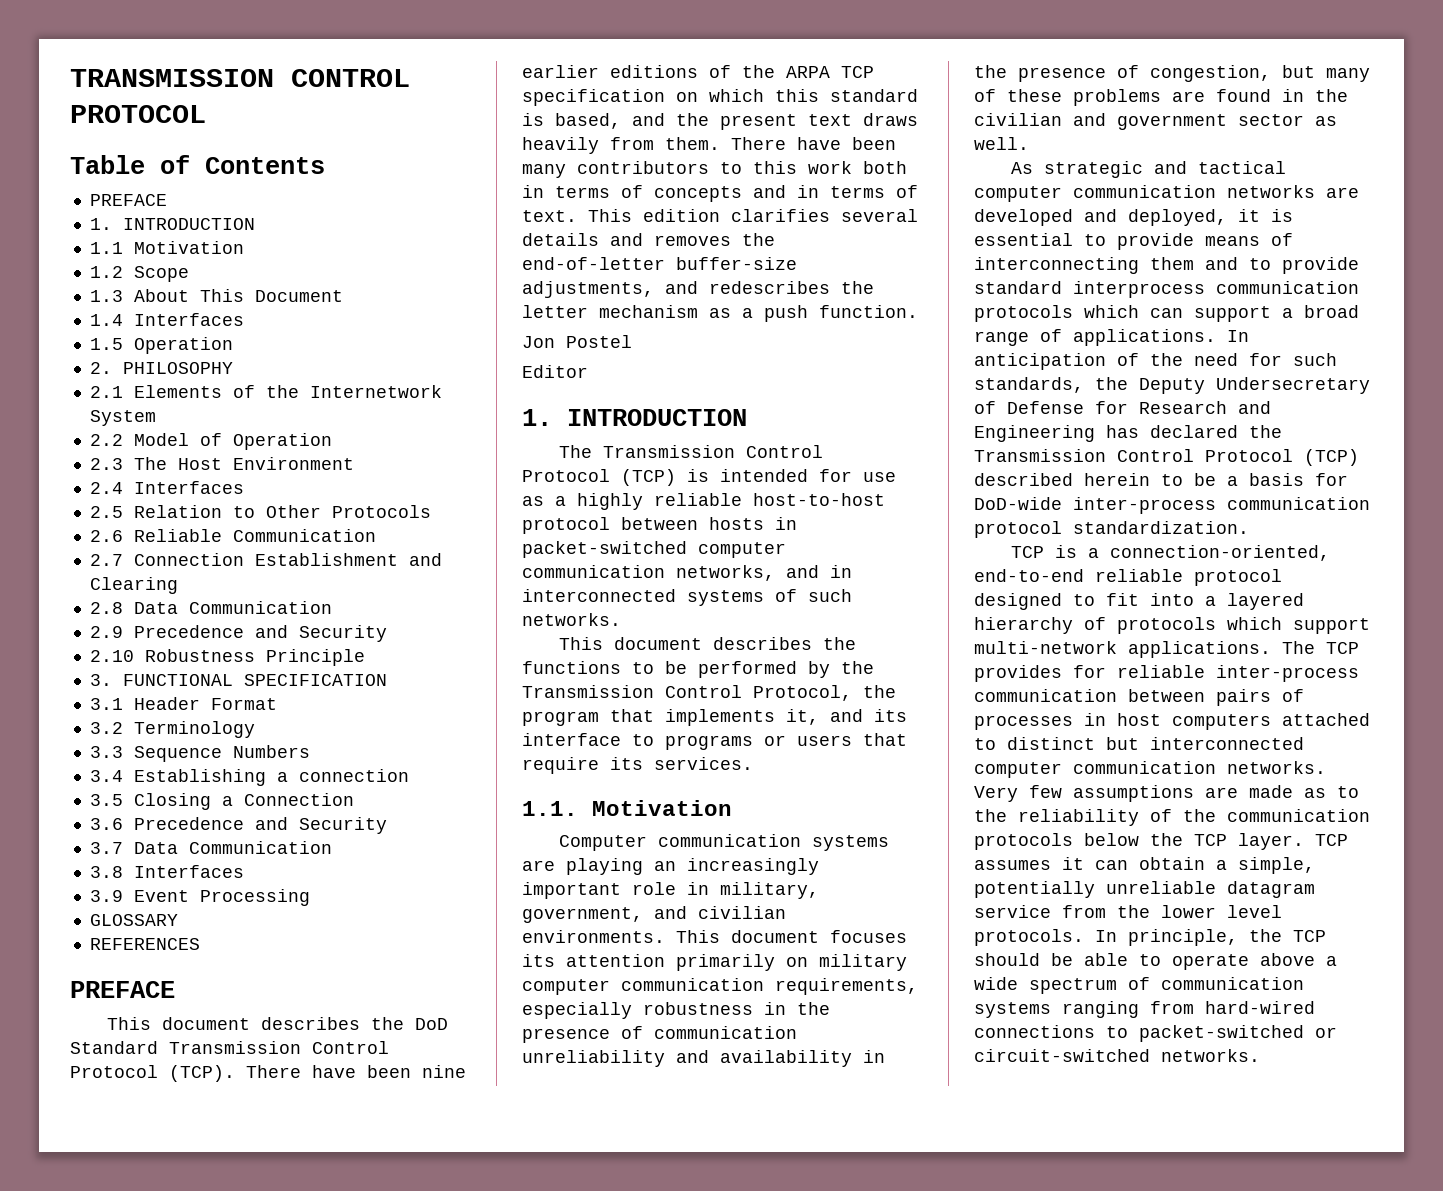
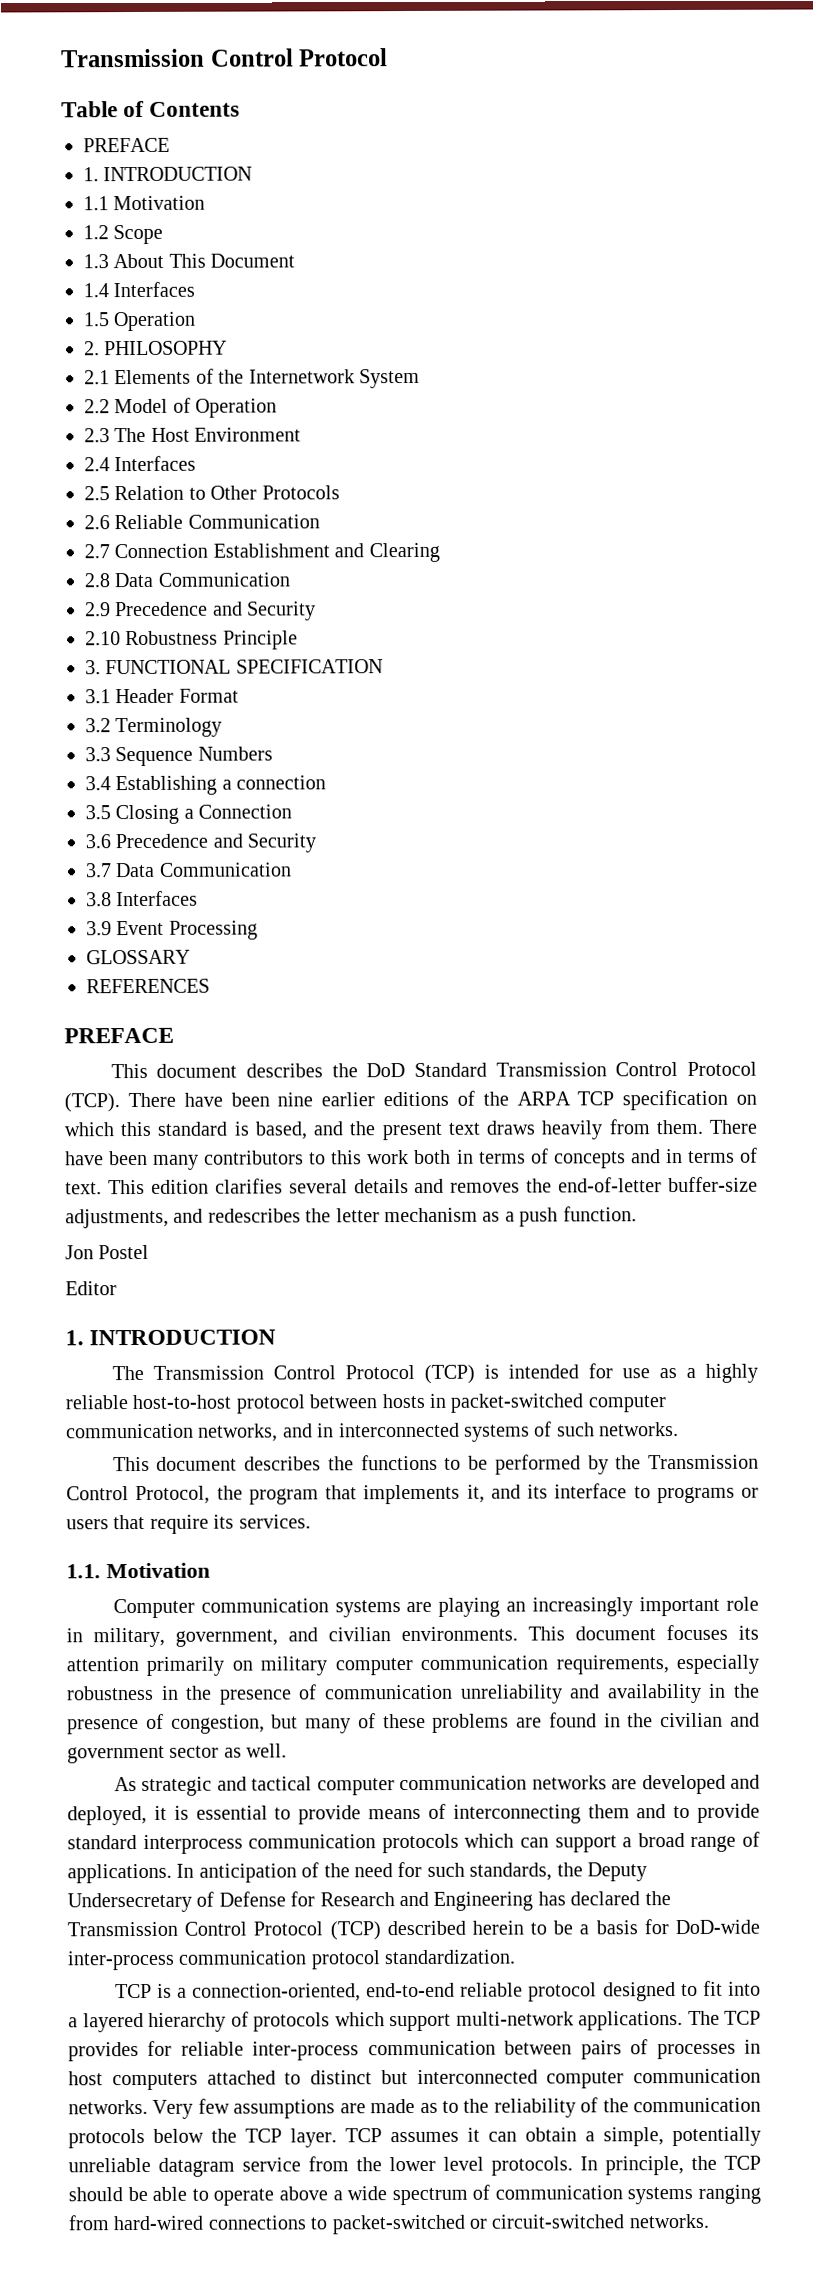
[70,69,410,87] [70,105,206,123] TRANSMISSION CONTROL PROTOCOL -> [60,48,389,68] Transmission Control Protocol

